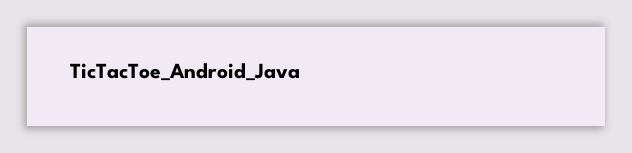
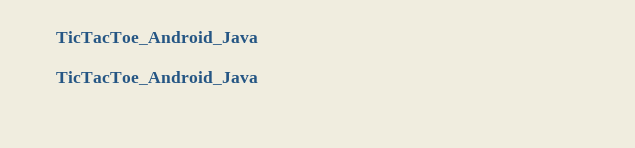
[70,63,300,81] TicTacToe_Android_Java -> [56,31,258,45] [56,71,258,85] TicTacToe_Android_Java // TicTacToe_Android_Java

